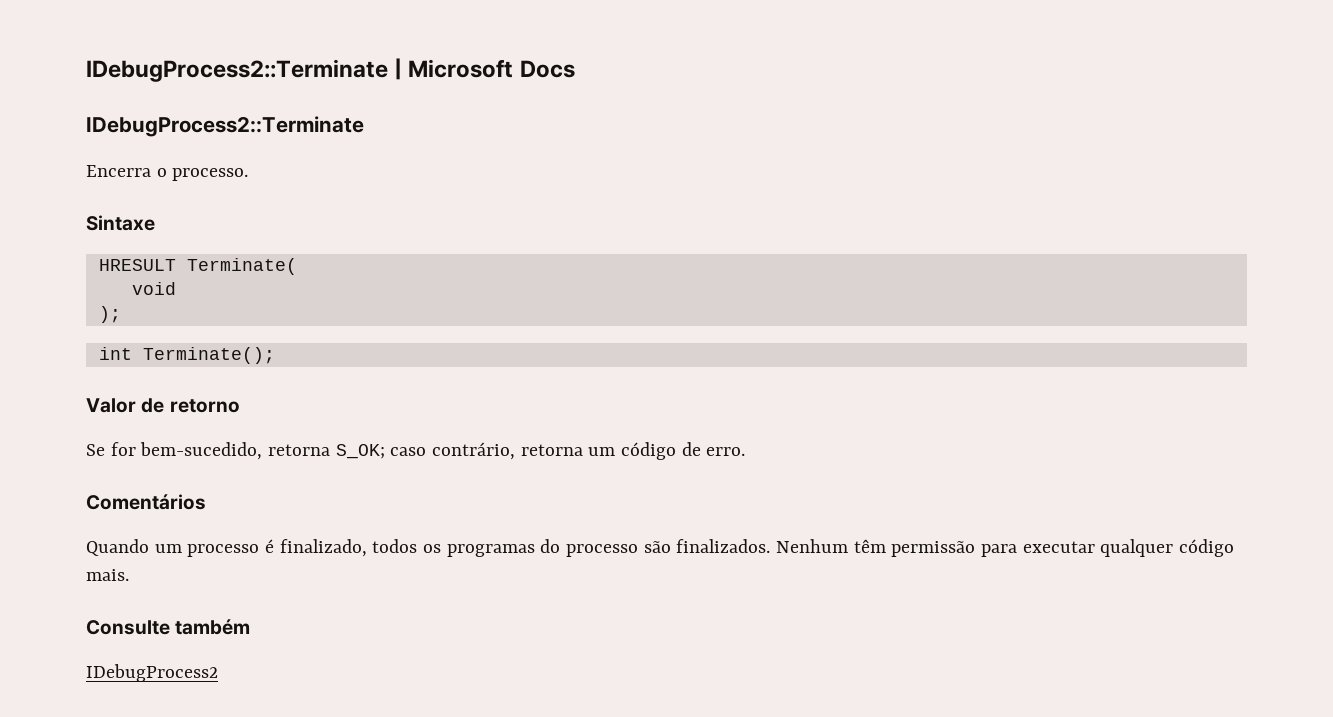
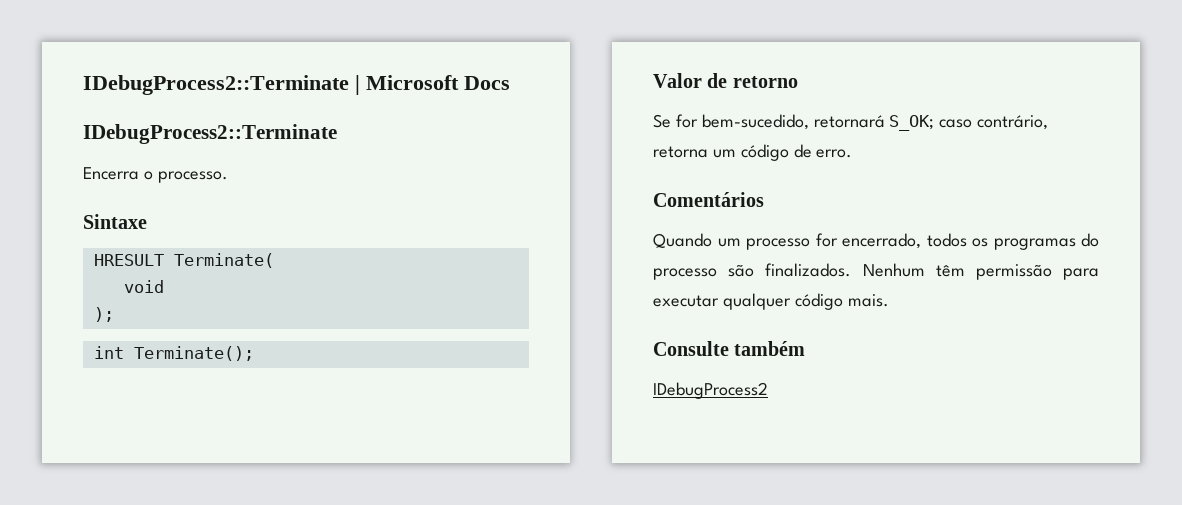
[268,444,331,456] retorna -> [813,115,885,128] retornará
[265,539,367,557] é finalizado, -> [815,233,921,249] for encerrado,

